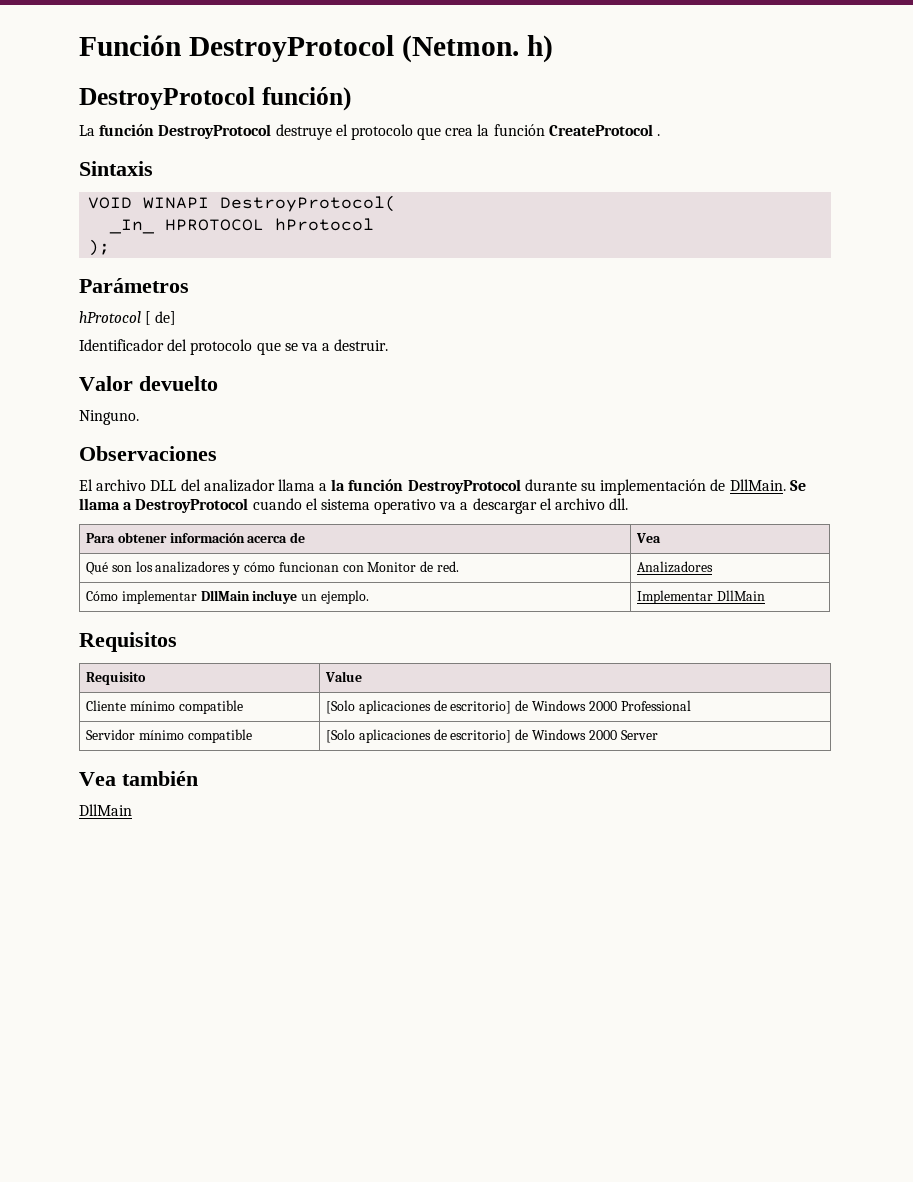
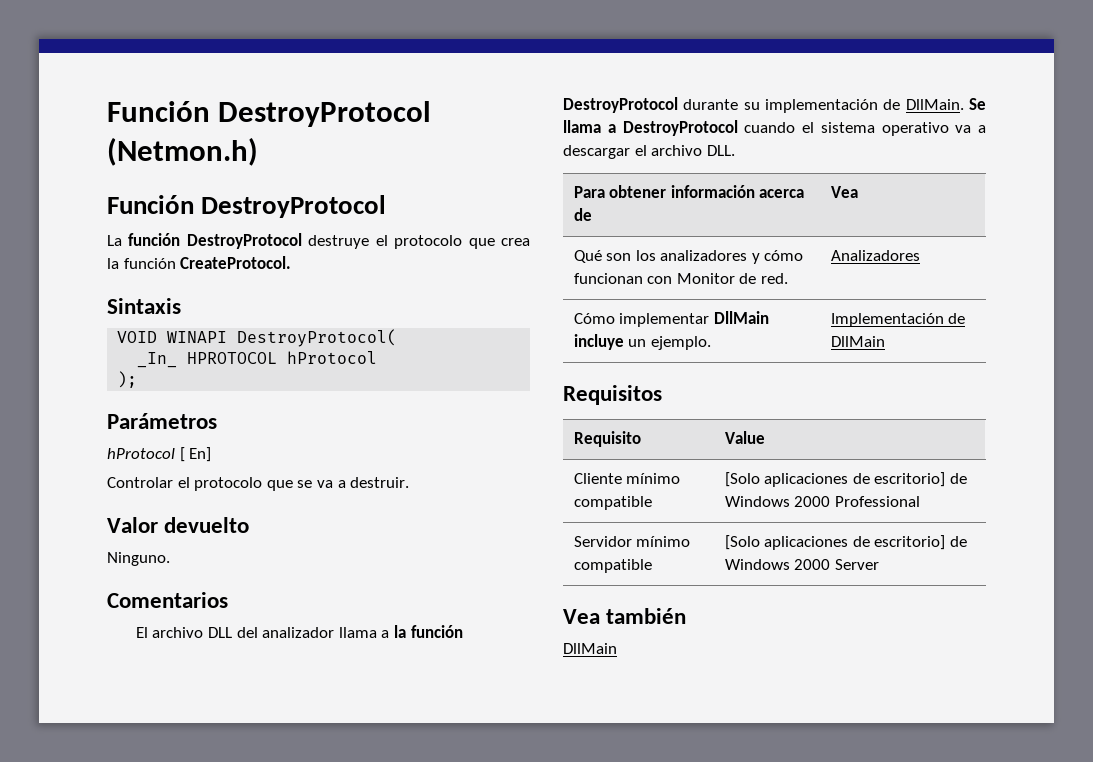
[79,35,553,63] [79,87,351,111] Función DestroyProtocol (Netmon. h) // DestroyProtocol función) -> [107,101,432,127] [107,137,258,166] [107,195,387,218] Función DestroyProtocol (Netmon.h) // Función DestroyProtocol
[548,124,661,136] CreateProtocol . -> [180,256,292,269] CreateProtocol.
[155,311,177,325] [79,339,188,351] de] // Identificador del -> [189,447,212,462] [107,477,190,488] En] // Controlar el
[79,446,217,461] Observaciones -> [107,592,228,608] Comentarios
[609,498,629,510] dll. -> [706,145,735,156] DLL.
[637,590,714,604] Implementar -> [830,313,966,327] Implementación de

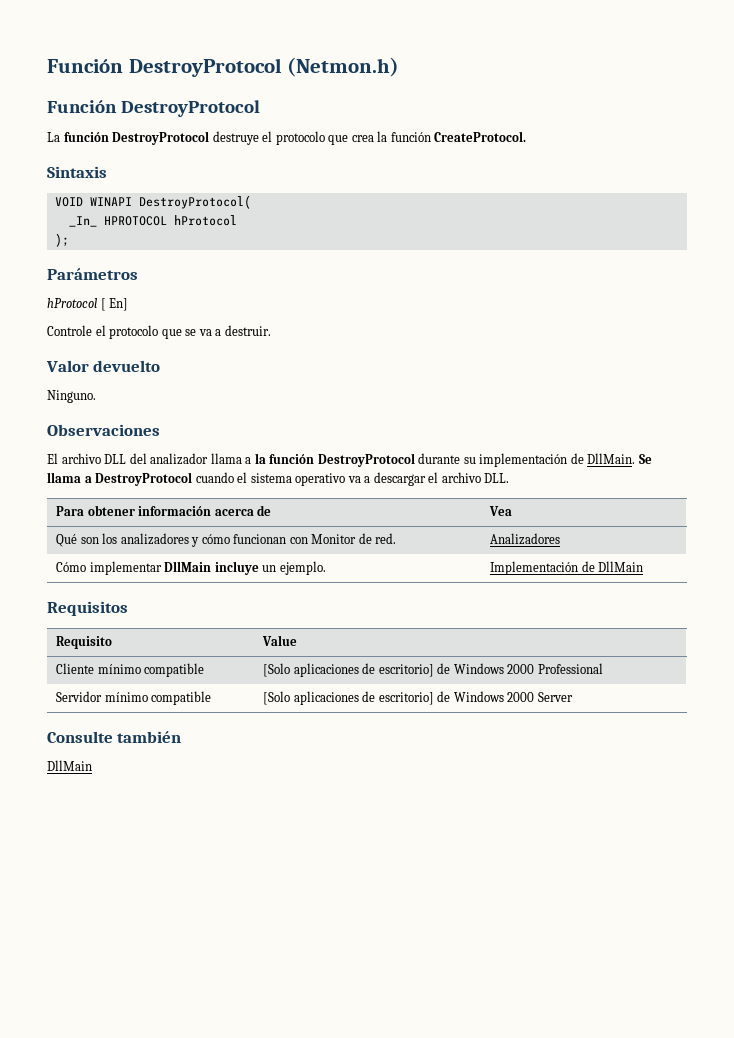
[107,477,173,488] Controlar -> [47,325,92,336] Controle
[107,592,228,608] Comentarios -> [47,424,160,436] Observaciones
[563,609,600,624] Vea -> [47,731,113,743] Consulte

